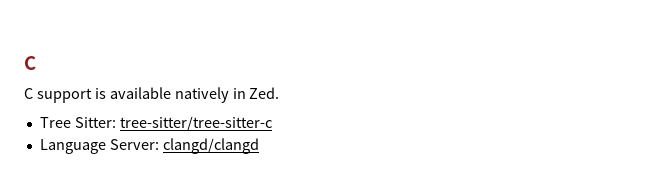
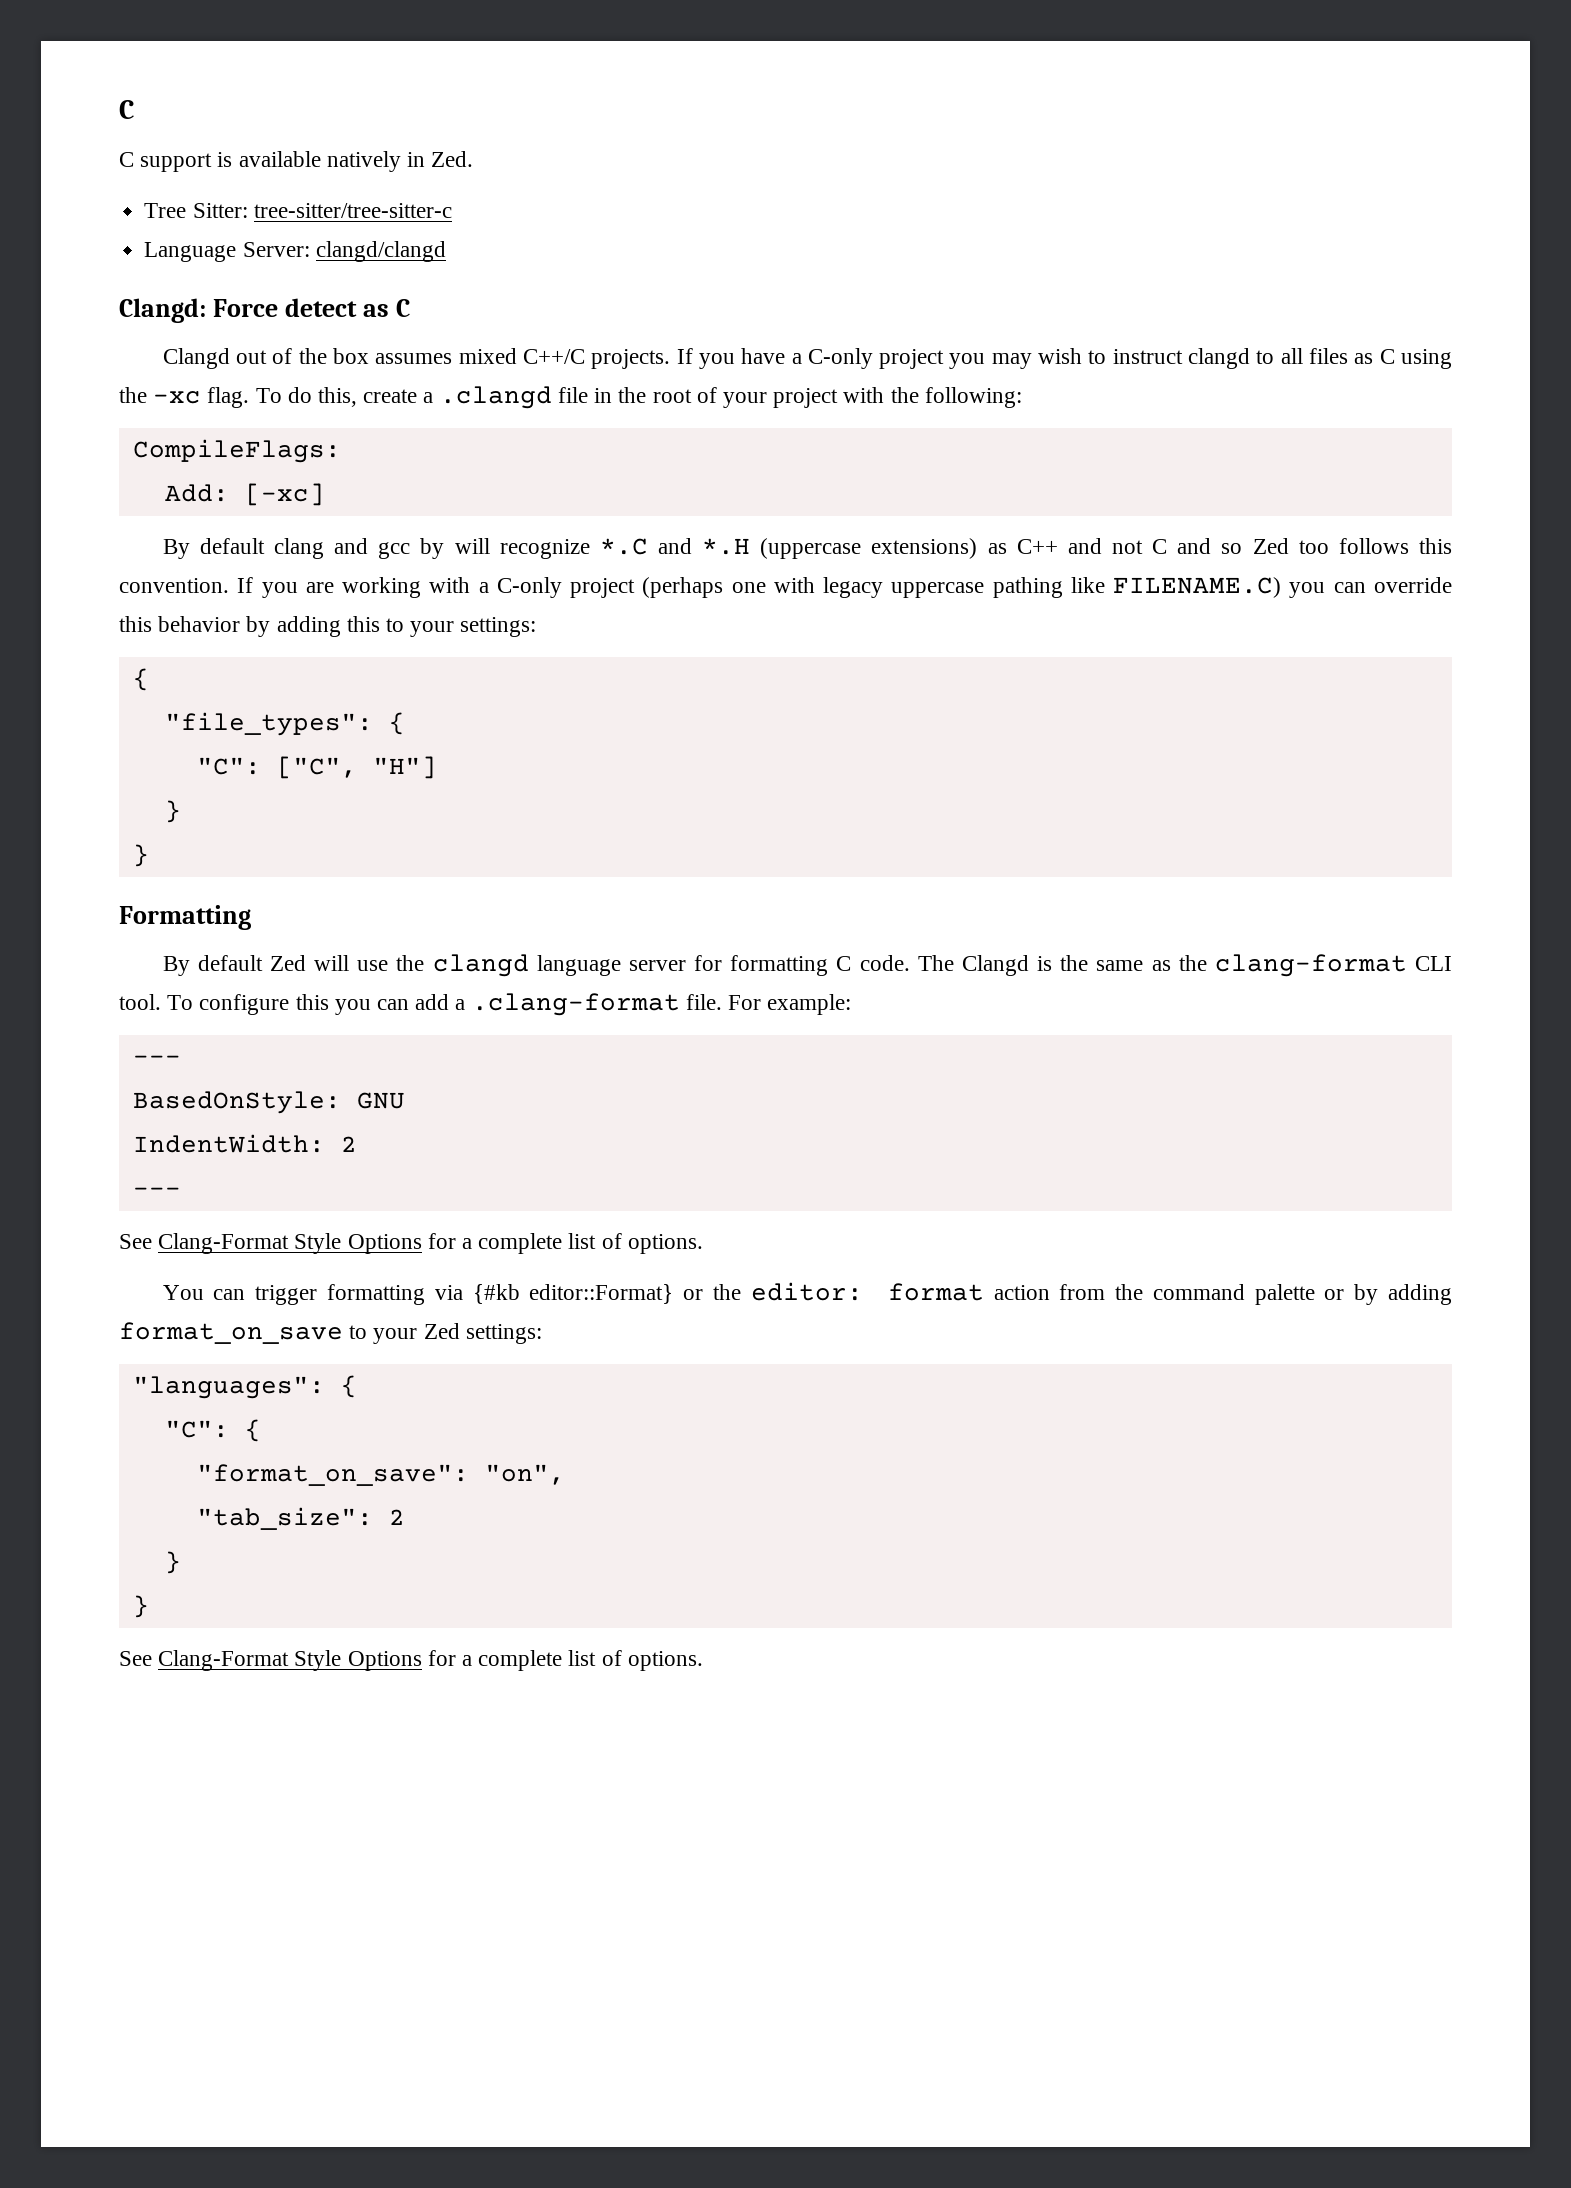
(259, 146) none -> [119,298,410,323] [162,348,1453,369] [119,386,1022,409] [132,439,341,463] [164,483,325,506] [162,538,1453,559] [119,577,1453,598] [119,616,537,637] [132,668,149,691] [164,712,405,736] [196,756,437,779] [164,800,181,823] [132,844,149,867] [119,905,251,930] [162,954,1452,977] [119,993,852,1016] [132,1055,181,1064] [132,1091,405,1114] [132,1134,357,1153] [132,1187,181,1196] [119,1233,703,1254] [162,1282,1452,1305] [119,1322,542,1344] [132,1375,357,1399] [164,1419,261,1442] [196,1464,565,1486] [196,1507,405,1530] [164,1551,181,1574] [132,1595,149,1618] [119,1650,703,1671] // Clangd: Force detect as C // Clangd out of the box assumes mixed C++/C projects. If you have a C-only project you may wish to instruct clangd to all files as C using the -xc flag. To do this, create a .clangd file in the root of your project with the following: // CompileFlags: // Add: [-xc] // By default clang and gcc by will recognize *.C and *.H (uppercase extensions) as C++ and not C and so Zed too follows this convention. If you are working with a C-only project (perhaps one with legacy uppercase pathing like FILENAME.C) you can override this behavior by adding this to your settings: // { // "file_types": { // "C": ["C", "H"] // } // } // Formatting // By default Zed will use the clangd language server for formatting C code. The Clangd is the same as the clang-format CLI tool. To configure this you can add a .clang-format file. For example: // --- // BasedOnStyle: GNU // IndentWidth: 2 // --- // See Clang-Format Style Options for a complete list of options. // You can trigger formatting via {#kb editor::Format} or the editor: format action from the command palette or by adding format_on_save to your Zed settings: // "languages": { // "C": { // "format_on_save": "on", // "tab_size": 2 // } // } // See Clang-Format Style Options for a complete list of options.

